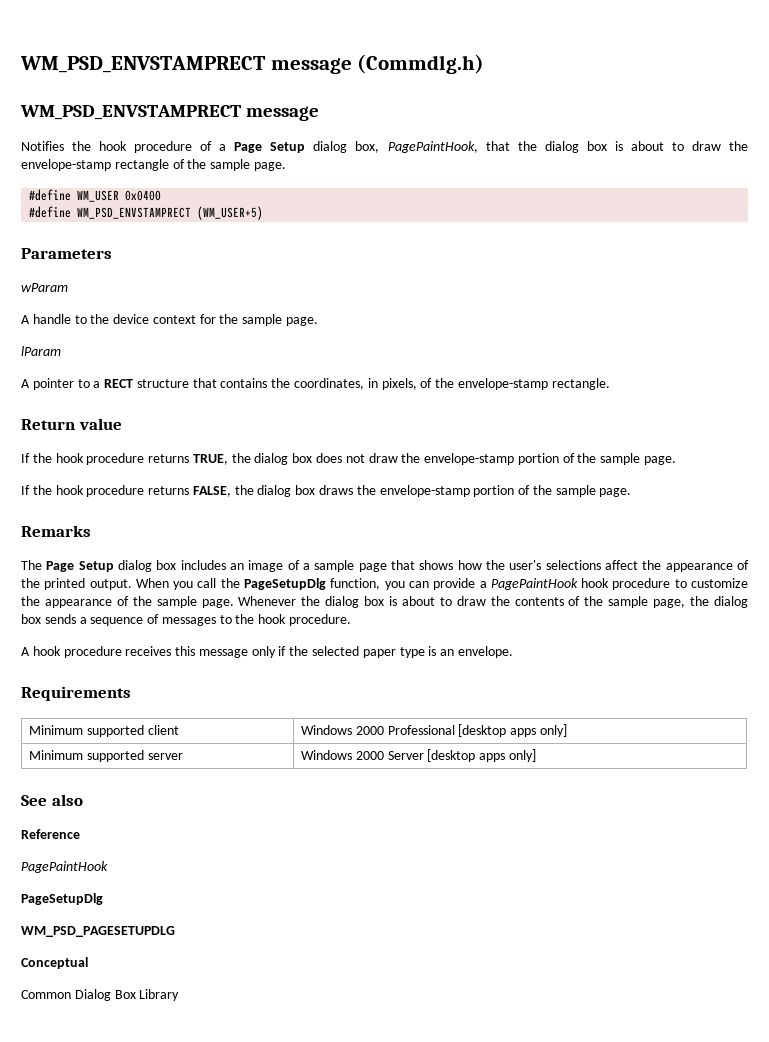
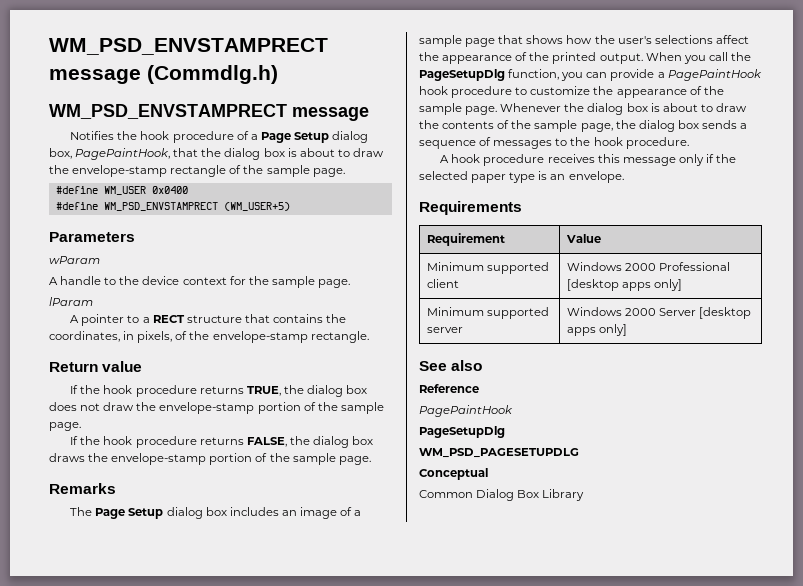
(131, 693) none -> [426,233,505,246] [565,234,601,243] // Requirement | Value

